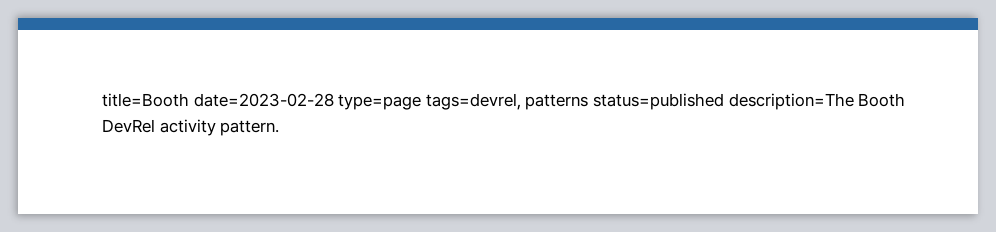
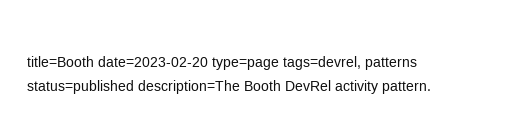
[193,93,334,107] date=2023-02-28 -> [98,56,208,67] date=2023-02-20

